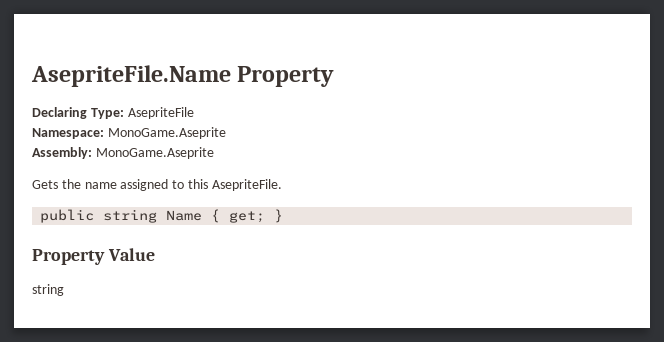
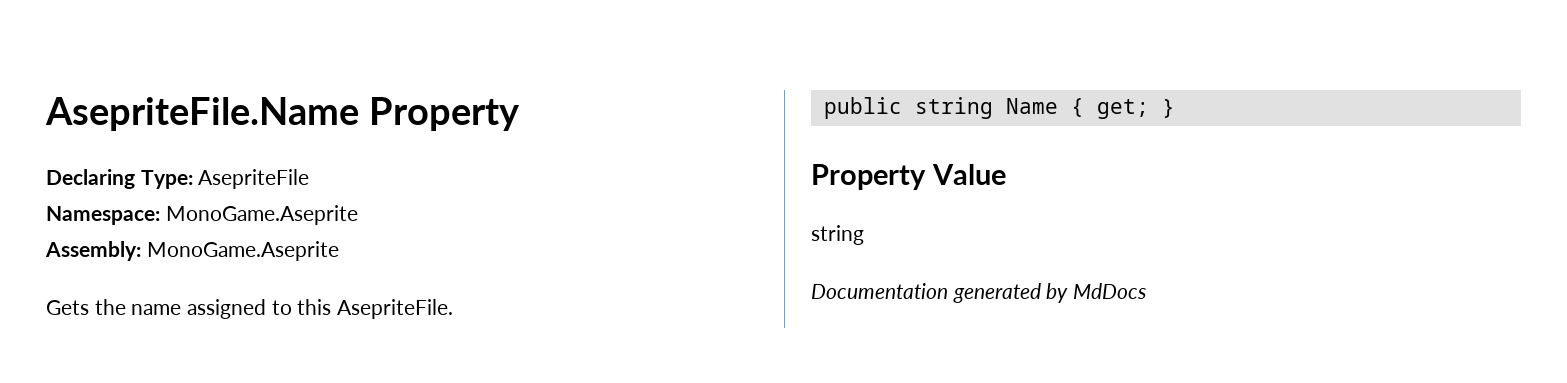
(64, 290) none -> [811,283,1147,303] // Documentation generated by MdDocs

